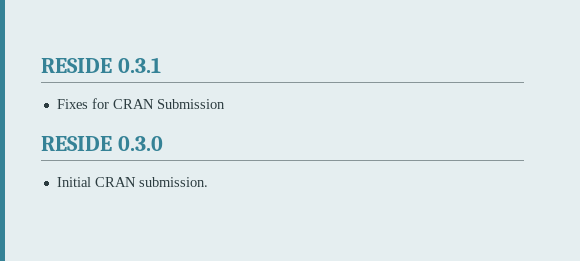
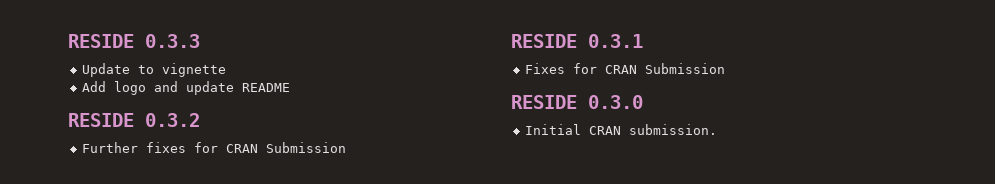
[41,58,112,73] RESIDE -> [68,34,200,48] [82,63,227,77] [82,81,291,95] [68,113,200,127] [82,142,347,153] [511,34,577,48] RESIDE 0.3.3 // Update to vignette // Add logo and update README // RESIDE 0.3.2 // Further fixes for CRAN Submission // RESIDE

